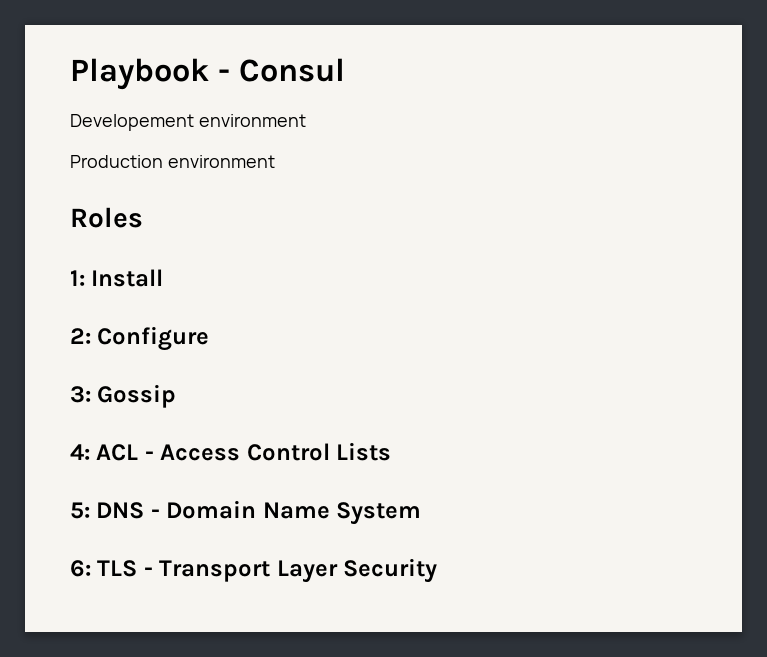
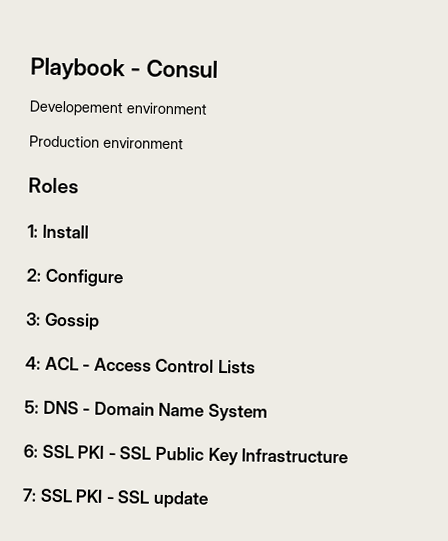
[97,558,438,583] TLS - Transport Layer Security -> [41,444,349,466] [22,488,209,509] SSL PKI - SSL Public Key Infrastructure // 7: SSL PKI - SSL update

